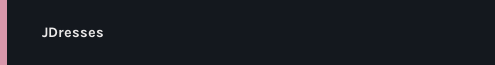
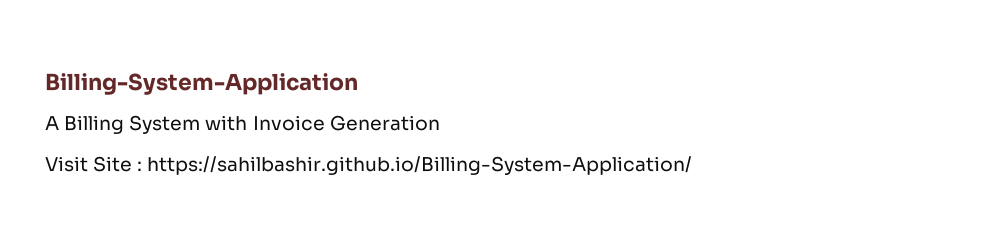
[42,27,104,38] JDresses -> [45,73,358,95] [45,115,440,134] [45,156,693,175] Billing-System-Application // A Billing System with Invoice Generation // Visit Site : https://sahilbashir.github.io/Billing-System-Application/

